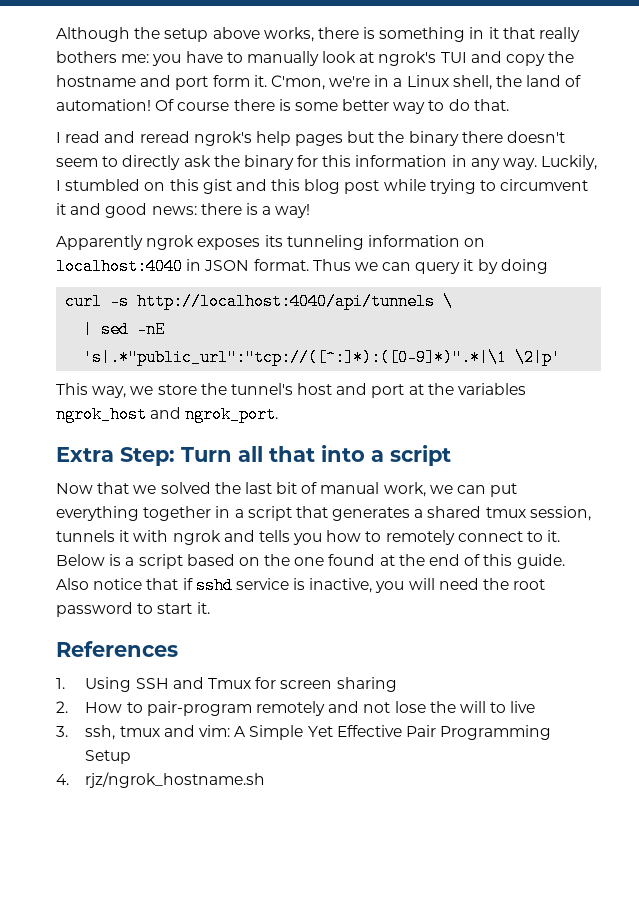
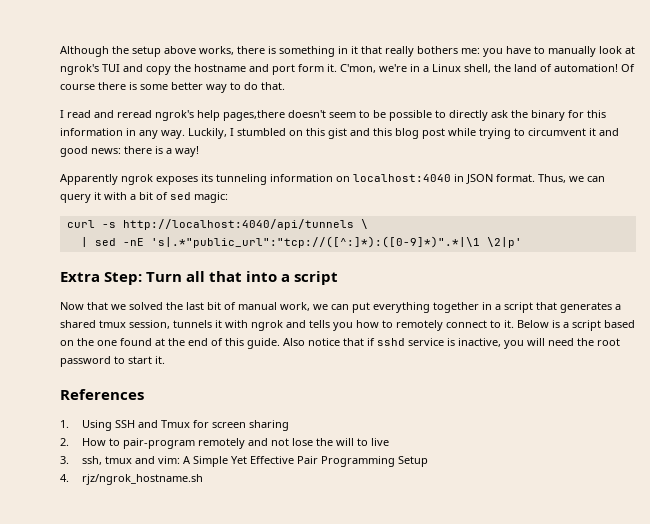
[295,131,566,146] [56,158,98,167] pages but the binary there doesn't seem -> [223,110,432,121] pages,there doesn't seem to be possible
[312,259,351,271] Thus -> [538,174,566,183] Thus,
[477,259,548,274] by doing -> [104,192,228,203] with a bit of sed magic:
[56,383,527,398] [56,406,279,423] // This way, we store the tunnel's host and port at the variables ngrok_host and ngrok_port. -> (522, 242) none

